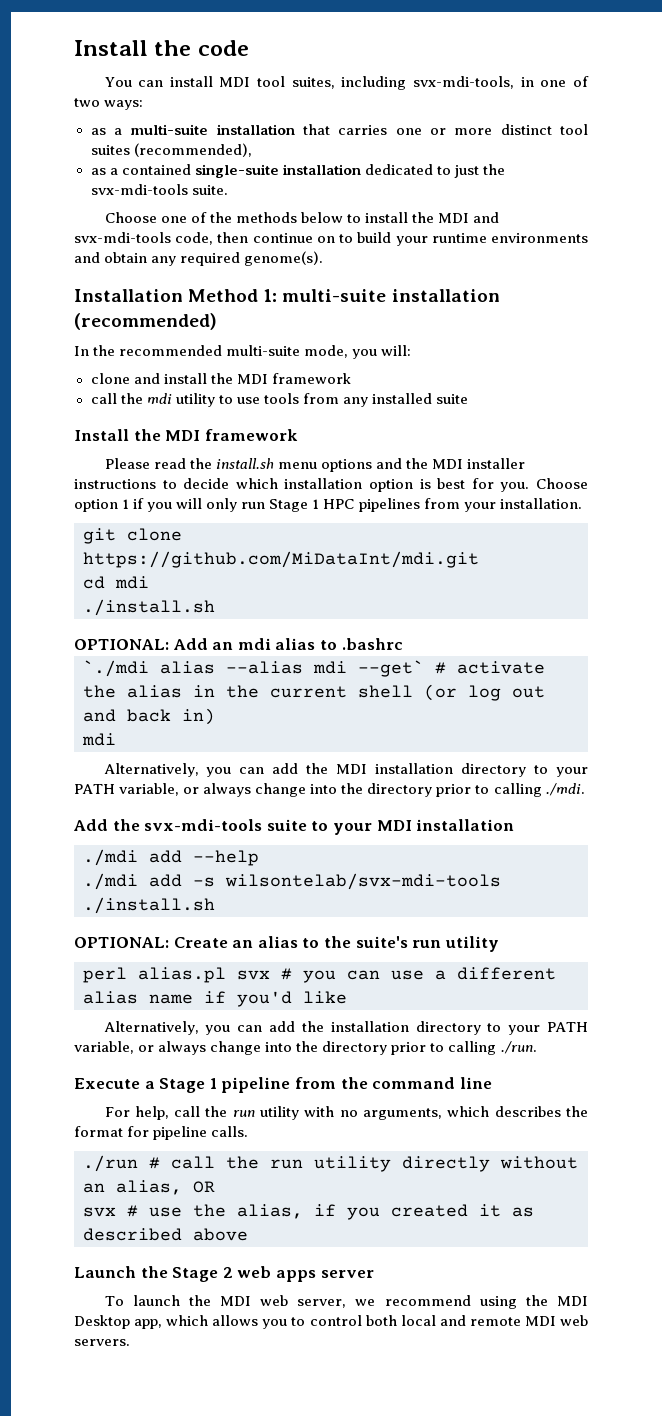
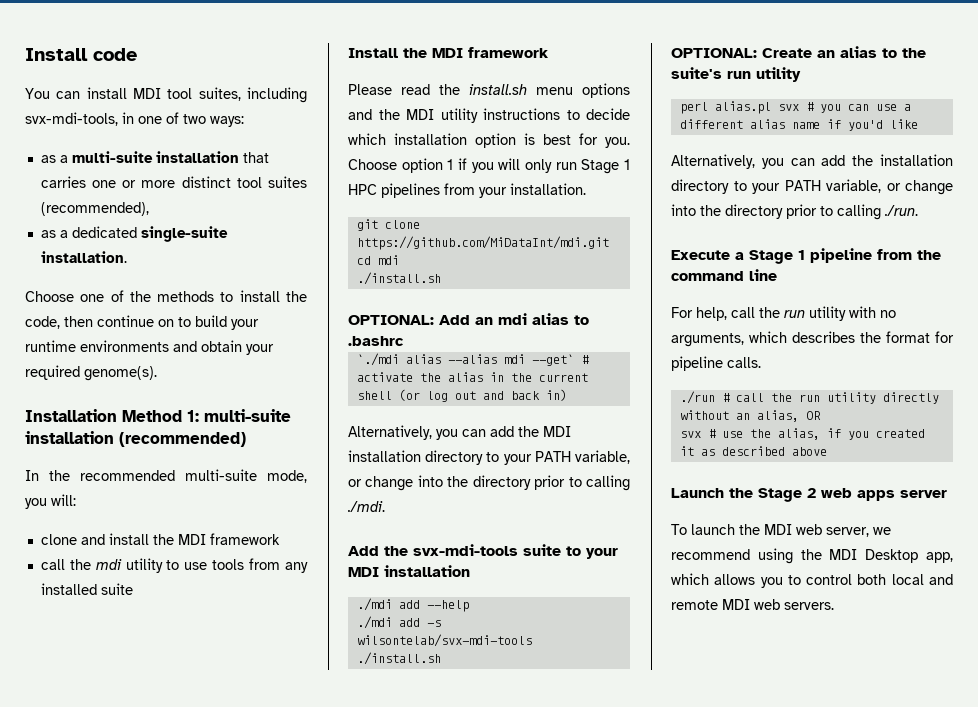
[74,40,192,56] Install the -> [25,48,88,61] Install
[121,164,505,178] [90,184,228,195] contained single-suite installation dedicated to just the svx-mdi-tools suite. -> [71,226,228,242] [40,251,127,263] dedicated single-suite installation.
[300,212,343,223] below -> (215, 296) none
[437,212,500,223] [74,232,171,243] MDI and svx-mdi-tools -> (307, 296) none
[151,256,177,266] any -> [246,344,274,355] your
[466,458,525,469] installer -> [440,108,478,123] utility
[82,733,116,746] // mdi -> (567, 395) none
[203,783,252,797] always -> (362, 483) none
[158,1041,207,1055] always -> (901, 187) none

